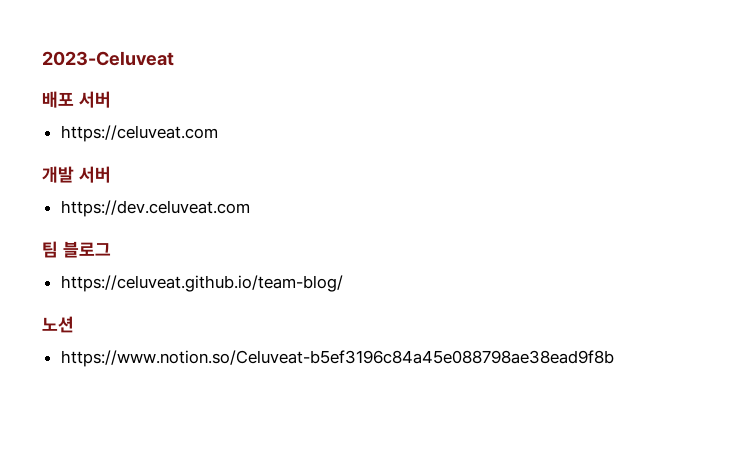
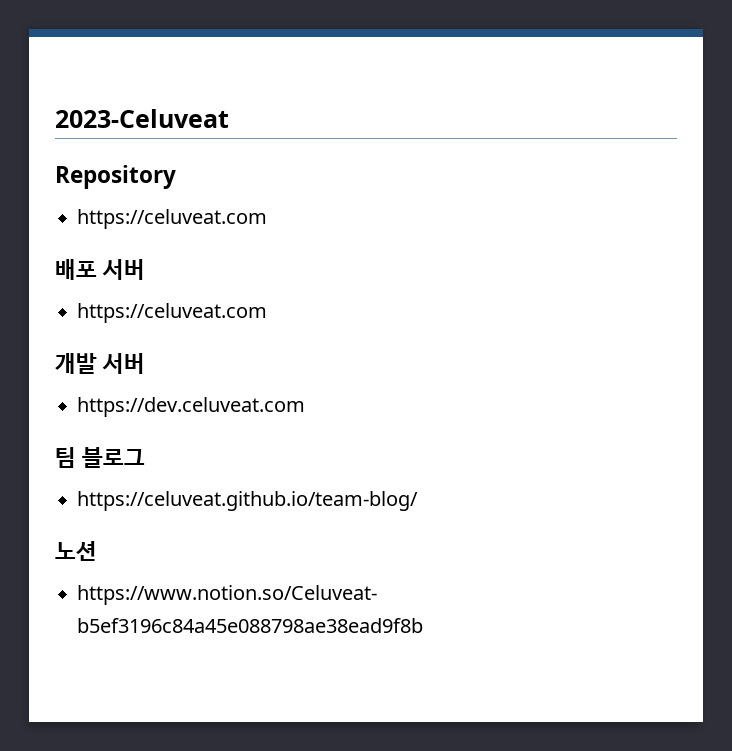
(174, 58) none -> [55,165,176,189] [77,209,267,229] // Repository // https://celuveat.com

